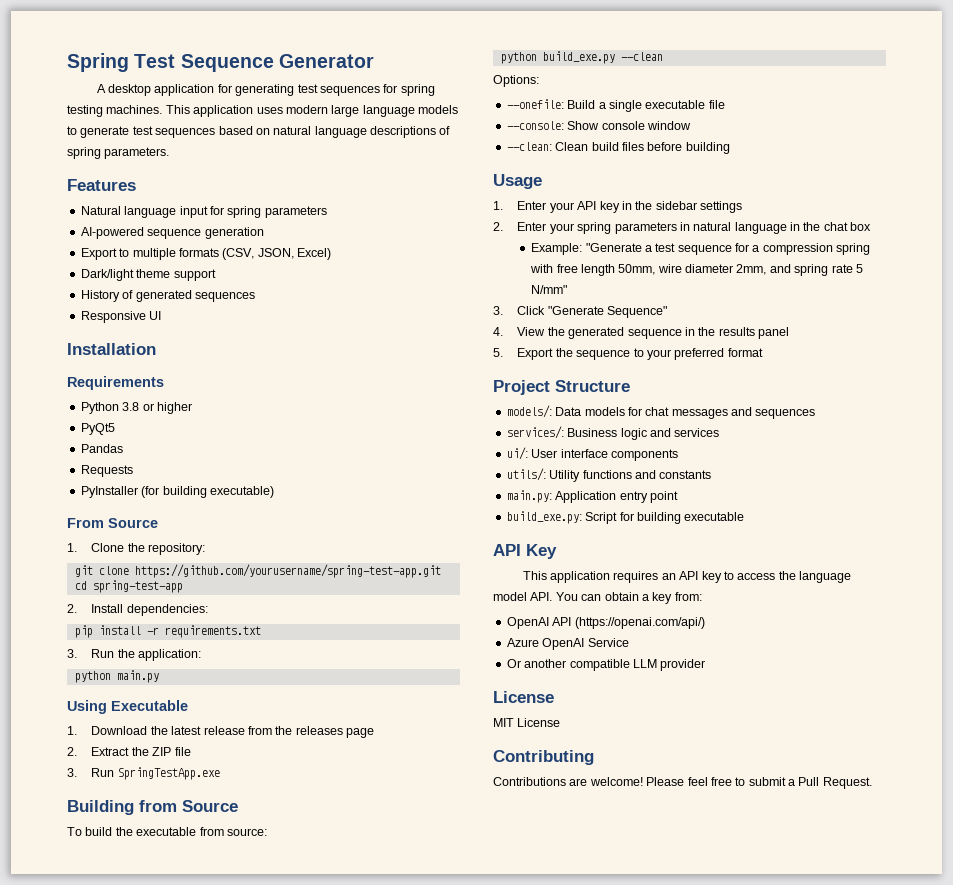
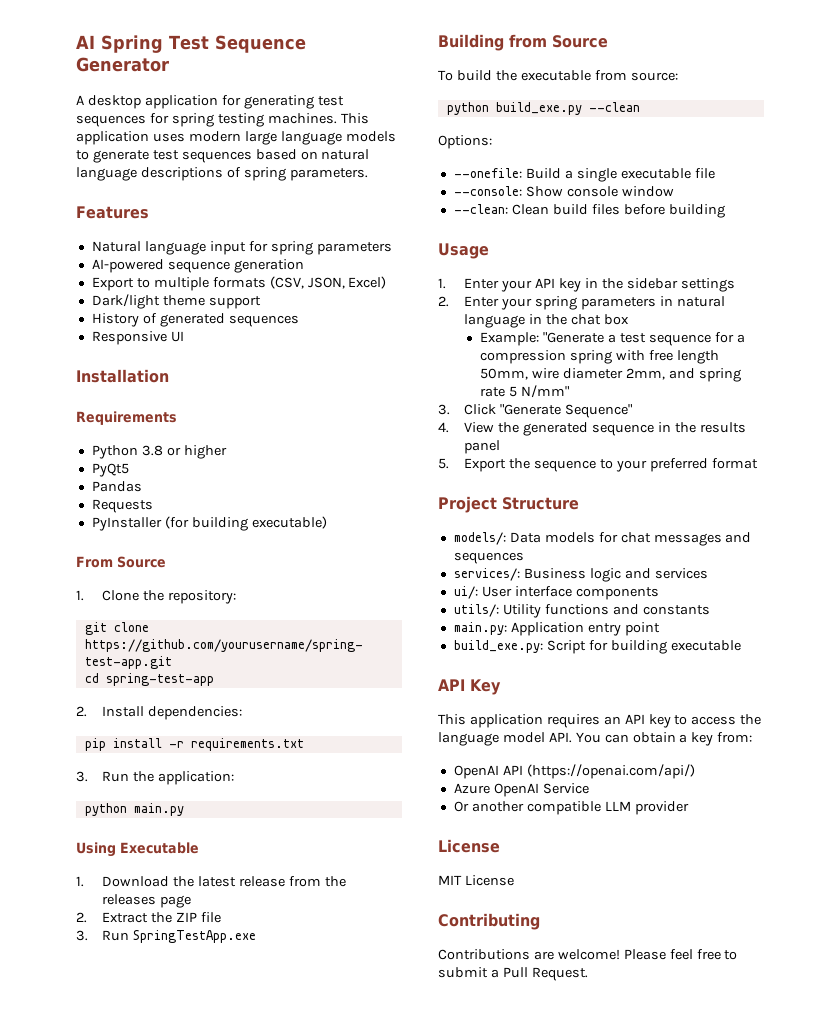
(67, 62) none -> [76,35,95,49] AI

